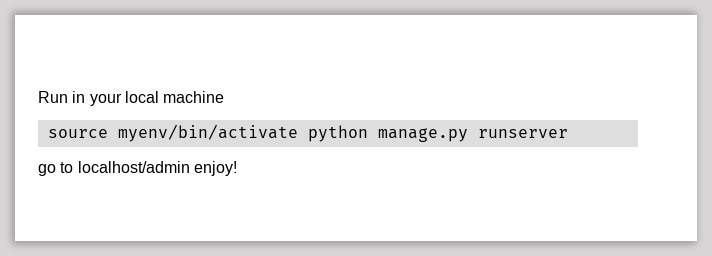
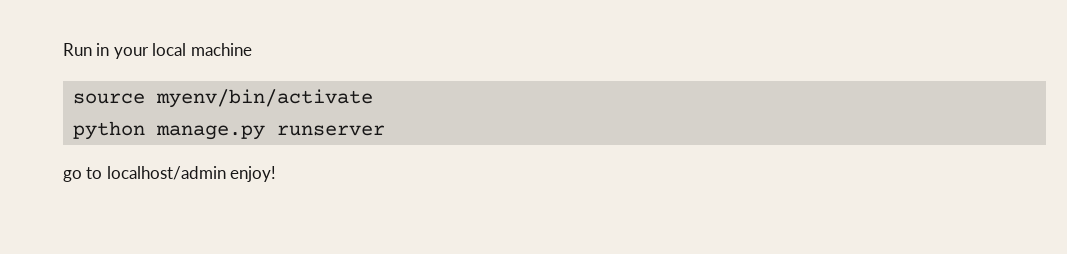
(298, 133) none -> (373, 98) //

